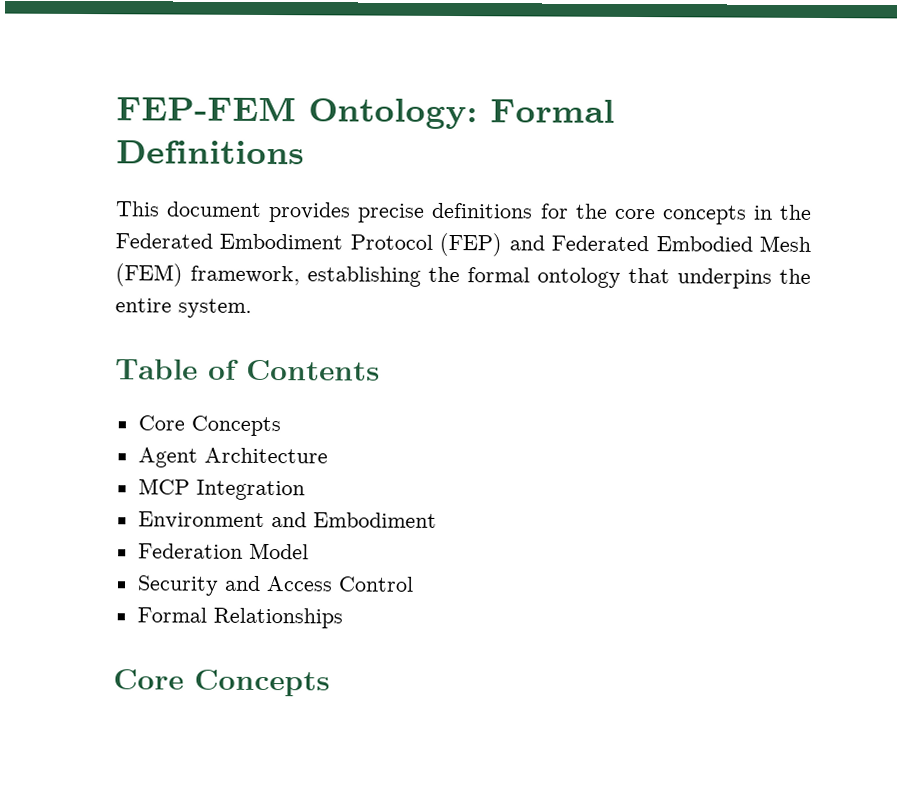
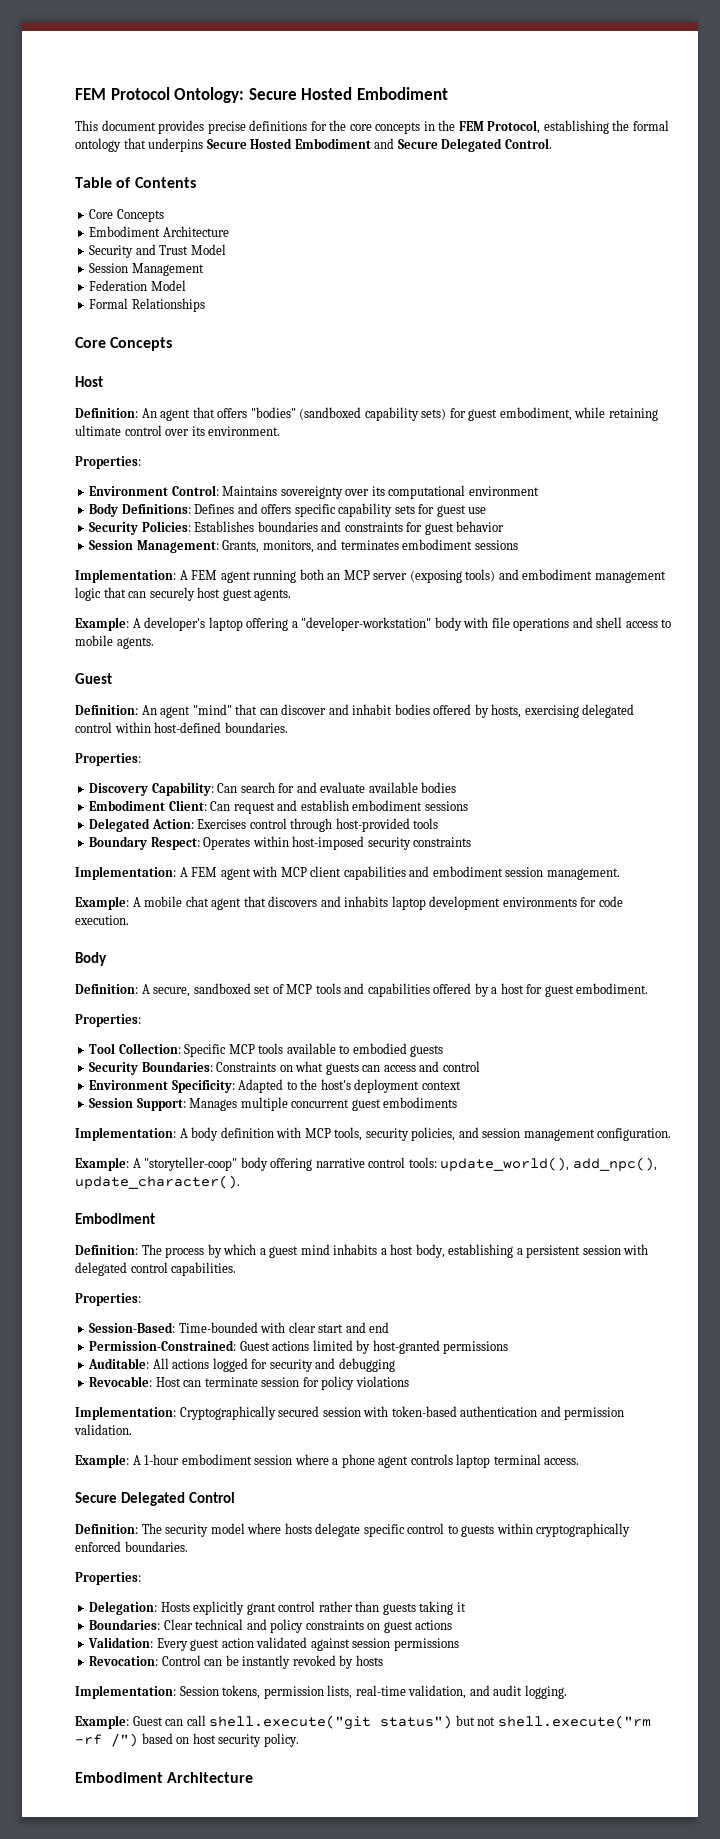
[116,96,615,130] [116,140,304,165] FEP-FEM Ontology: Formal Definitions -> [75,87,448,103] FEM Protocol Ontology: Secure Hosted Embodiment
[115,232,812,257] [115,263,300,287] Federated Embodiment Protocol (FEP) and Federated Embodied Mesh (FEM) framework, -> [458,120,541,134] FEM Protocol,
[779,268,811,284] [115,298,252,318] the entire system. -> [206,138,552,152] Secure Hosted Embodiment and Secure Delegated Control.
[137,447,198,468] Agent -> [89,226,161,237] Embodiment
[137,478,305,501] [137,511,437,530] [137,542,309,560] [136,575,414,596] [136,607,343,629] [113,669,330,697] MCP Integration // Environment and Embodiment // Federation Model // Security and Access Control // Formal Relationships // Core Concepts -> [89,244,226,258] [89,263,204,276] [89,280,186,291] [89,298,205,312] [75,337,173,351] [75,376,103,387] [75,407,658,421] [75,425,281,436] [75,456,141,469] [89,485,539,499] [89,503,487,517] [89,521,505,535] [89,539,518,553] [75,569,666,583] [75,587,292,601] [75,617,672,631] [75,635,154,649] [75,673,112,684] [75,704,635,718] [75,722,288,733] [75,753,141,766] [89,782,457,796] [89,800,468,814] [89,818,439,832] [89,836,472,850] [75,866,620,880] [75,896,623,910] [75,915,129,925] [75,952,107,966] [75,983,649,997] [75,1014,141,1027] [89,1043,444,1057] [89,1061,480,1075] [89,1079,461,1093] [89,1097,458,1111] [75,1127,672,1141] [75,1157,657,1171] [75,1175,240,1189] [75,1213,155,1224] [75,1244,649,1258] [75,1262,237,1276] [75,1293,141,1306] [89,1322,390,1333] [89,1340,509,1354] [88,1358,395,1372] [89,1376,409,1390] [75,1406,625,1420] [74,1424,132,1435] [75,1454,580,1468] [75,1492,235,1506] [75,1523,631,1537] [75,1541,188,1552] [75,1572,141,1585] [89,1601,466,1615] [89,1619,453,1633] [88,1637,459,1651] [89,1655,383,1669] [75,1685,567,1699] [75,1715,651,1730] [75,1733,299,1747] [75,1772,254,1783] Security and Trust Model // Session Management // Federation Model // Formal Relationships // Core Concepts // Host // Definition: An agent that offers "bodies" (sandboxed capability sets) for guest embodiment, while retaining ultimate control over its environment. // Properties: // Environment Control: Maintains sovereignty over its computational environment // Body Definitions: Defines and offers specific capability sets for guest use // Security Policies: Establishes boundaries and constraints for guest behavior // Session Management: Grants, monitors, and terminates embodiment sessions // Implementation: A FEM agent running both an MCP server (exposing tools) and embodiment management logic that can securely host guest agents. // Example: A developer's laptop offering a "developer-workstation" body with file operations and shell access to mobile agents. // Guest // Definition: An agent "mind" that can discover and inhabit bodies offered by hosts, exercising delegated control within host-defined boundaries. // Properties: // Discovery Capability: Can search for and evaluate available bodies // Embodiment Client: Can request and establish embodiment sessions // Delegated Action: Exercises control through host-provided tools // Boundary Respect: Operates within host-imposed security constraints // Implementation: A FEM agent with MCP client capabilities and embodiment session management. // Example: A mobile chat agent that discovers and inhabits laptop development environments for code execution. // Body // Definition: A secure, sandboxed set of MCP tools and capabilities offered by a host for guest embodiment. // Properties: // Tool Collection: Specific MCP tools available to embodied guests // Security Boundaries: Constraints on what guests can access and control // Environment Specificity: Adapted to the host's deployment context // Session Support: Manages multiple concurrent guest embodiments // Implementation: A body definition with MCP tools, security policies, and session management configuration. // Example: A "storyteller-coop" body offering narrative control tools: update_world(), add_npc(), update_character(). // Embodiment // Definition: The process by which a guest mind inhabits a host body, establishing a persistent session with delegated control capabilities. // Properties: // Session-Based: Time-bounded with clear start and end // Permission-Constrained: Guest actions limited by host-granted permissions // Auditable: All actions logged for security and debugging // Revocable: Host can terminate session for policy violations // Implementation: Cryptographically secured session with token-based authentication and permission validation. // Example: A 1-hour embodiment session where a phone agent controls laptop terminal access. // Secure Delegated Control // Definition: The security model where hosts delegate specific control to guests within cryptographically enforced boundaries. // Properties: // Delegation: Hosts explicitly grant control rather than guests taking it // Boundaries: Clear technical and policy constraints on guest actions // Validation: Every guest action validated against session permissions // Revocation: Control can be instantly revoked by hosts // Implementation: Session tokens, permission lists, real-time validation, and audit logging. // Example: Guest can call shell.execute("git status") but not shell.execute("rm -rf /") based on host security policy. // Embodiment Architecture

